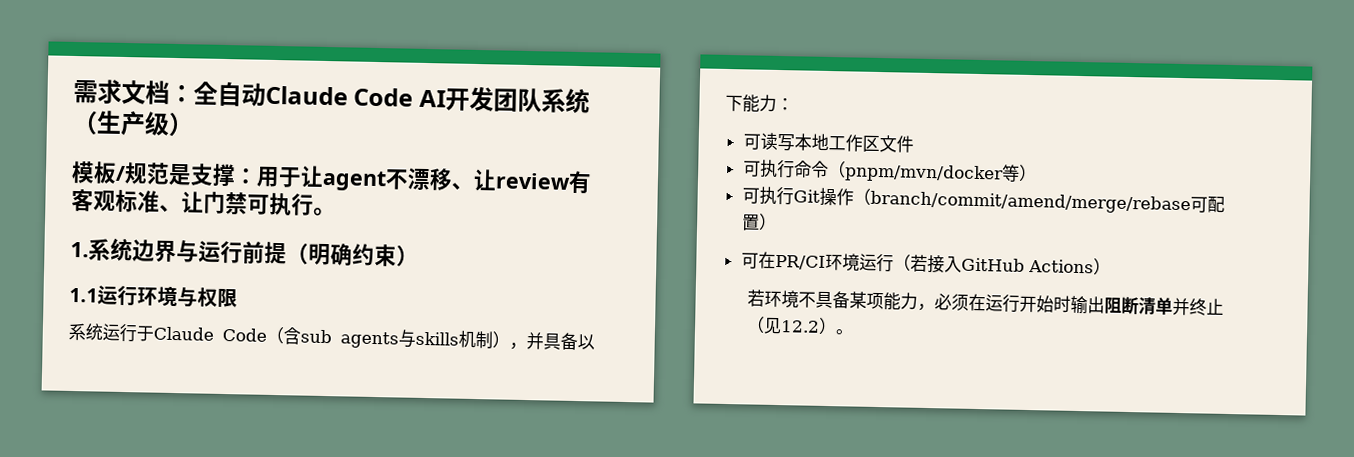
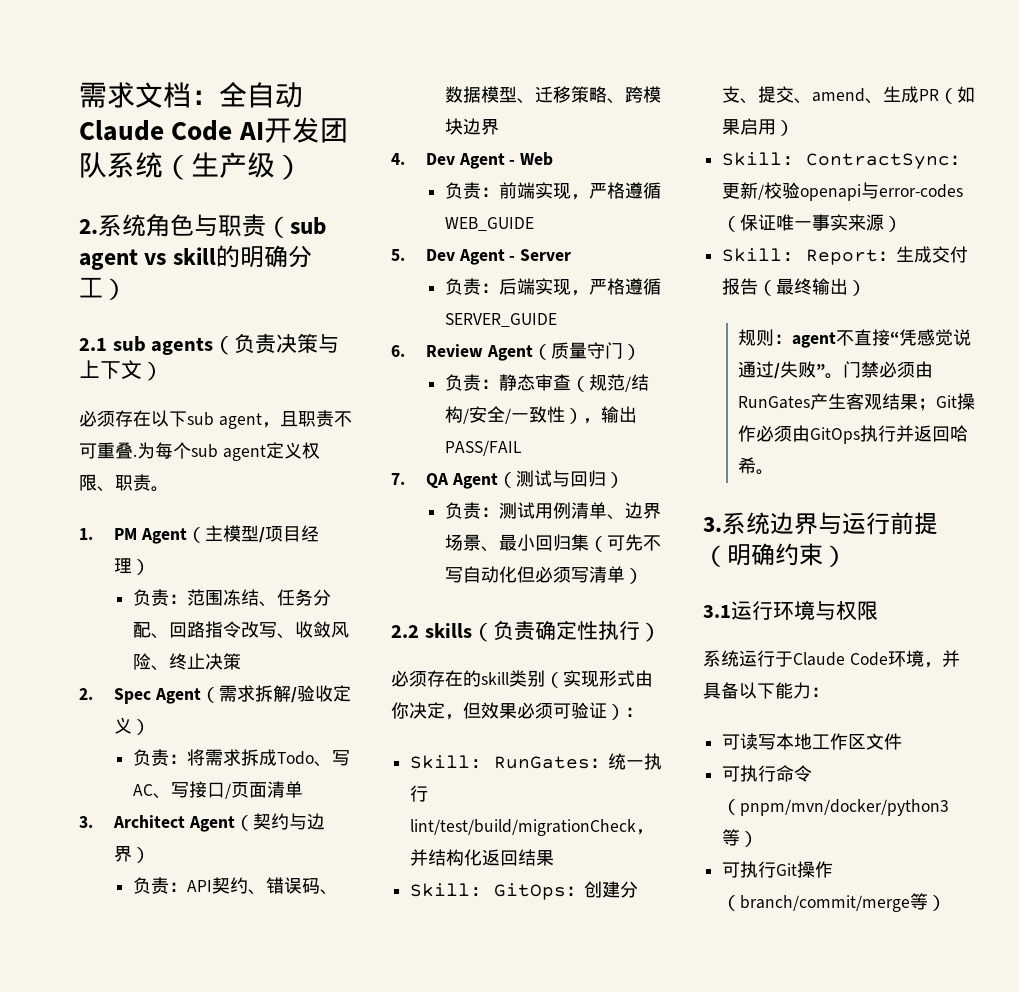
[71,160,592,194] [71,188,336,217] [70,241,89,258] 模板/规范是支撑：用于让agent不漂移、让review有客观标准、让门禁可执行。 // 1. -> [79,214,326,238] [79,245,312,270] [79,277,127,300] [79,333,340,355] [79,360,163,381] [79,410,352,429] [79,442,320,461] [79,474,169,492] [79,525,319,544] [113,558,150,575] [133,589,332,607] [133,621,350,639] [133,653,242,671] [79,685,351,704] [113,717,150,735] [133,749,351,767] [133,781,304,799] [79,813,325,832] [113,846,150,863] [133,877,339,895] [445,86,662,104] [445,118,500,135] [391,152,553,169] [445,182,662,200] [445,217,535,231] [391,249,571,265] [445,278,662,296] [445,313,558,327] [391,342,641,361] [445,374,650,392] [445,406,638,424] [445,440,523,456] [391,470,624,489] [445,502,662,520] [445,534,662,552] [445,566,644,584] [391,620,661,642] [391,670,653,688] [391,702,643,720] [410,753,663,770] [410,785,429,802] [410,819,655,836] [410,849,555,866] [410,881,639,900] [722,86,976,104] [722,118,795,136] [722,152,969,169] [722,182,964,201] [722,214,903,232] [722,246,969,265] [722,278,867,296] [737,329,971,348] [737,361,933,379] [737,393,975,411] [737,425,968,444] [737,457,774,475] [703,517,722,532] 2.系统角色与职责（sub agent vs skill的明确分工） // 2.1 sub agents（负责决策与上下文） // 必须存在以下sub agent，且职责不可重叠.为每个sub agent定义权限、职责。 // 1. PM Agent（主模型/项目经理） // 负责：范围冻结、任务分配、回路指令改写、收敛风险、终止决策 // 2. Spec Agent（需求拆解/验收定义） // 负责：将需求拆成Todo、写AC、写接口/页面清单 // 3. Architect Agent（契约与边界） // 负责：API契约、错误码、数据模型、迁移策略、跨模块边界 // 4. Dev Agent - Web // 负责：前端实现，严格遵循WEB_GUIDE // 5. Dev Agent - Server // 负责：后端实现，严格遵循SERVER_GUIDE // 6. Review Agent（质量守门） // 负责：静态审查（规范/结构/安全/一致性），输出PASS/FAIL // 7. QA Agent（测试与回归） // 负责：测试用例清单、边界场景、最小回归集（可先不写自动化但必须写清单） // 2.2 skills（负责确定性执行） // 必须存在的skill类别（实现形式由你决定，但效果必须可验证）： // Skill: RunGates：统一执行lint/test/build/migrationCheck，并结构化返回结果 // Skill: GitOps：创建分支、提交、amend、生成PR（如果启用） // Skill: ContractSync：更新/校验openapi与error-codes（保证唯一事实来源） // Skill: Report：生成交付报告（最终输出） // 规则：agent不直接“凭感觉说通过/失败”。门禁必须由RunGates产生客观结果；Git操作必须由GitOps执行并返回哈希。 // 3.
[69,287,98,303] 1.1 -> [703,605,731,618] 3.1
[266,326,510,349] （含sub agents与skills机制） -> [887,650,924,667] 环境
[843,163,1004,184] pnpm/mvn/docker -> [740,799,950,816] pnpm/mvn/docker/python3
[869,190,1225,215] [740,213,777,231] [740,251,1111,276] [746,289,1224,316] [745,316,854,336] branch/commit/amend/merge/rebase可配置） // 可在PR/CI环境运行（若接入GitHub Actions） // 若环境不具备某项能力，必须在运行开始时输出阻断清单并终止（见12.2）。 -> [740,893,947,912] branch/commit/merge等）

